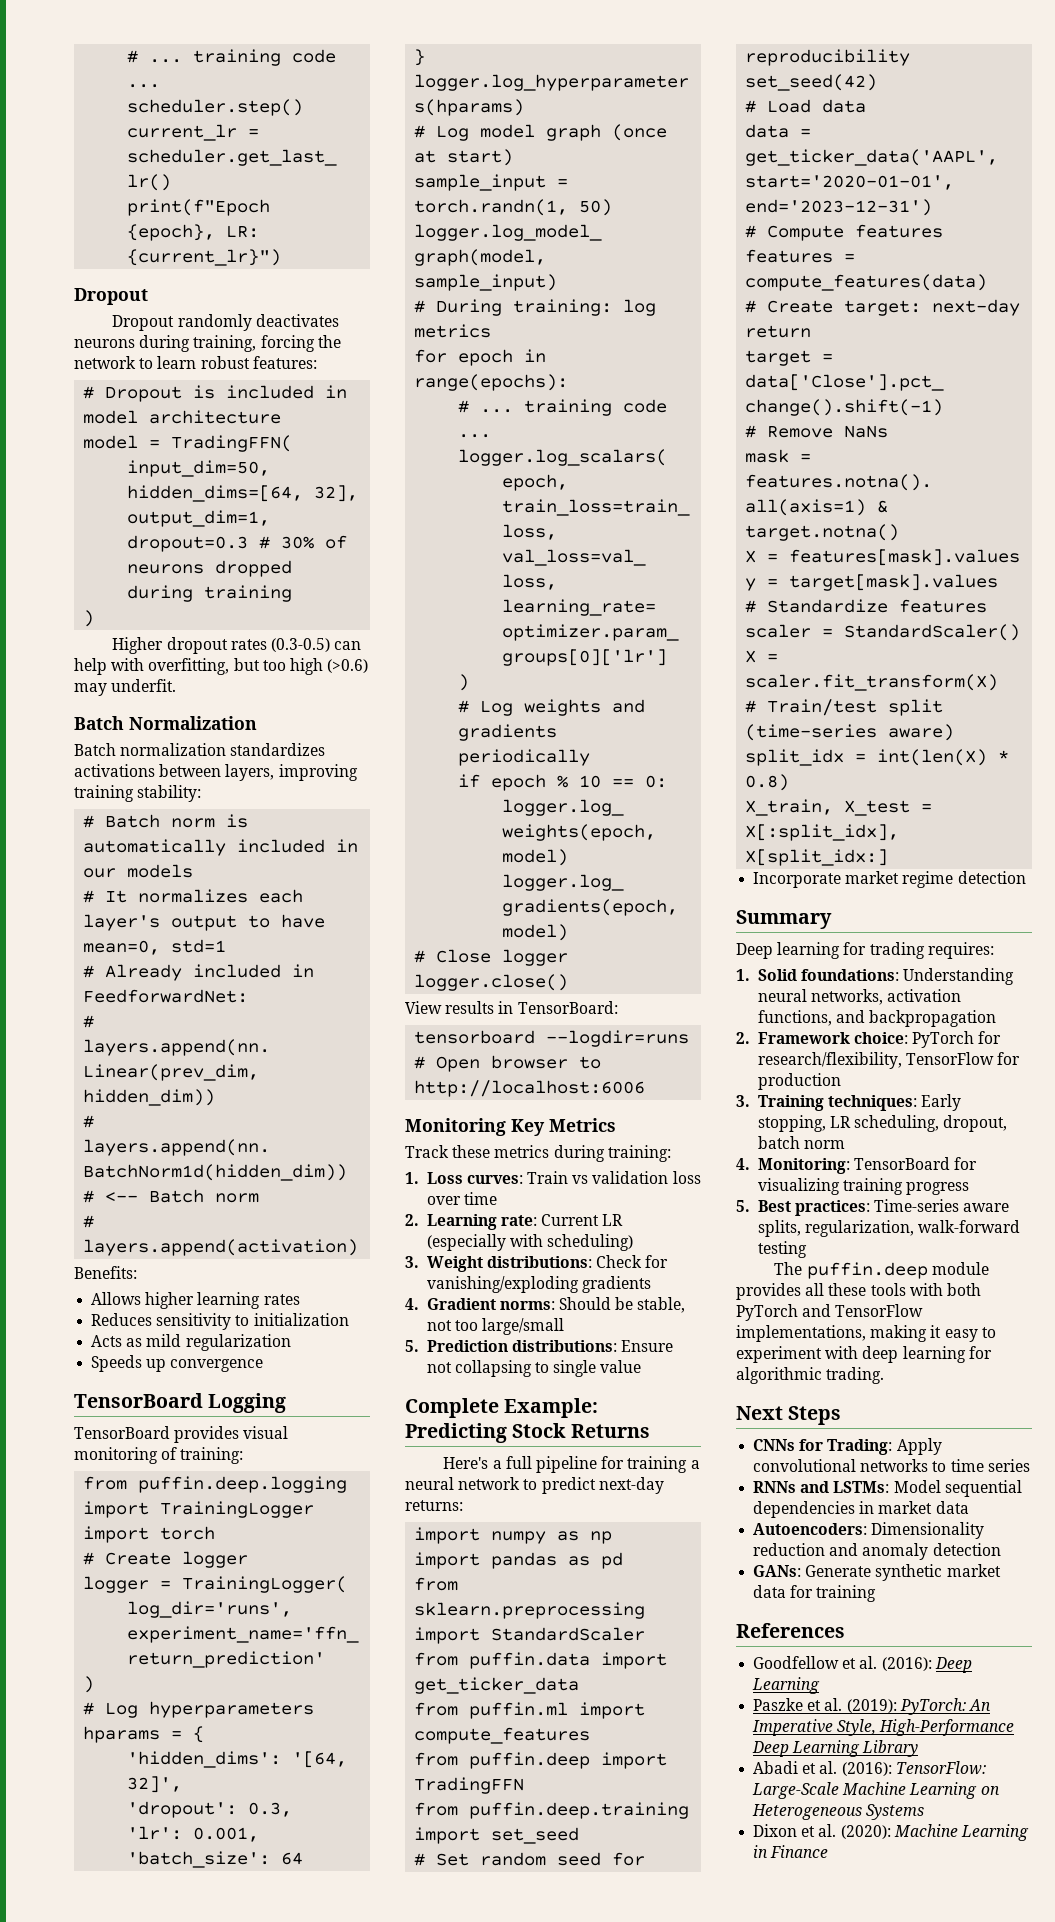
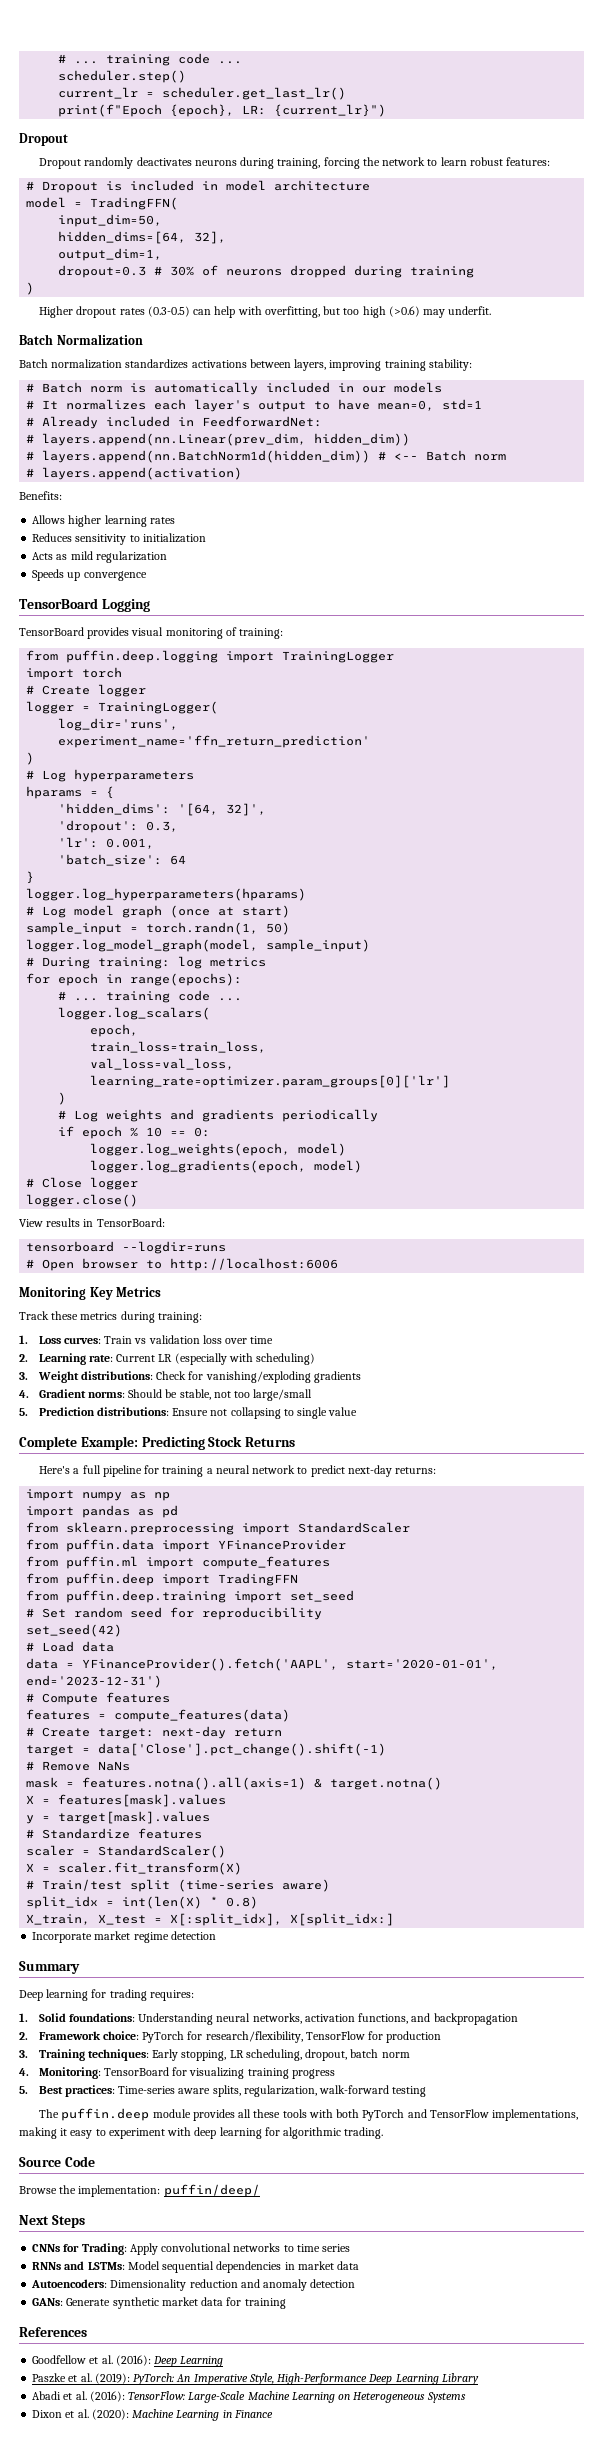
[414,1677,580,1694] get_ticker_data -> [218,1539,347,1550] YFinanceProvider
[745,149,999,166] get_ticker_data('AAPL', -> [82,1658,339,1671] YFinanceProvider().fetch('AAPL',
(885, 1375) none -> [19,2156,95,2167] [19,2184,260,2197] // Source Code // Browse the implementation: puffin/deep/

